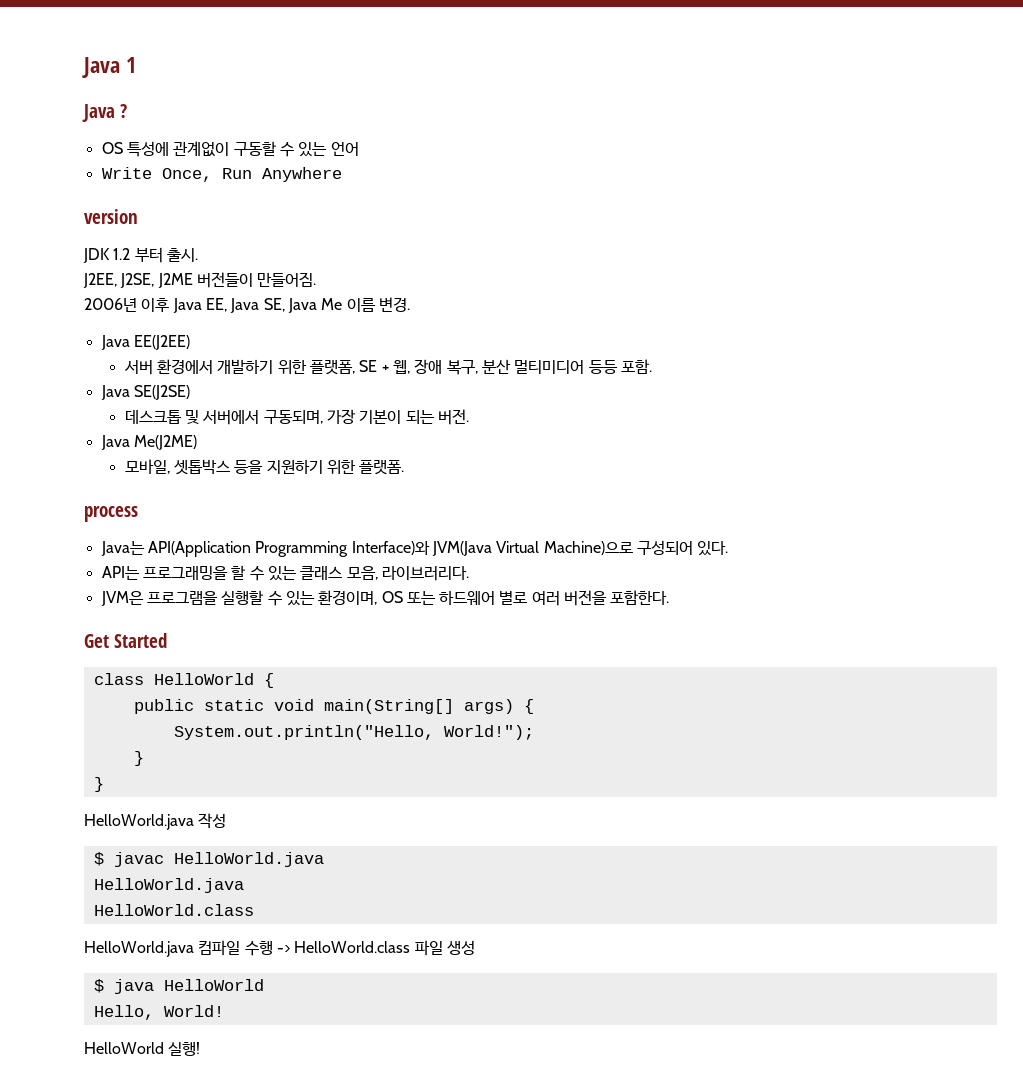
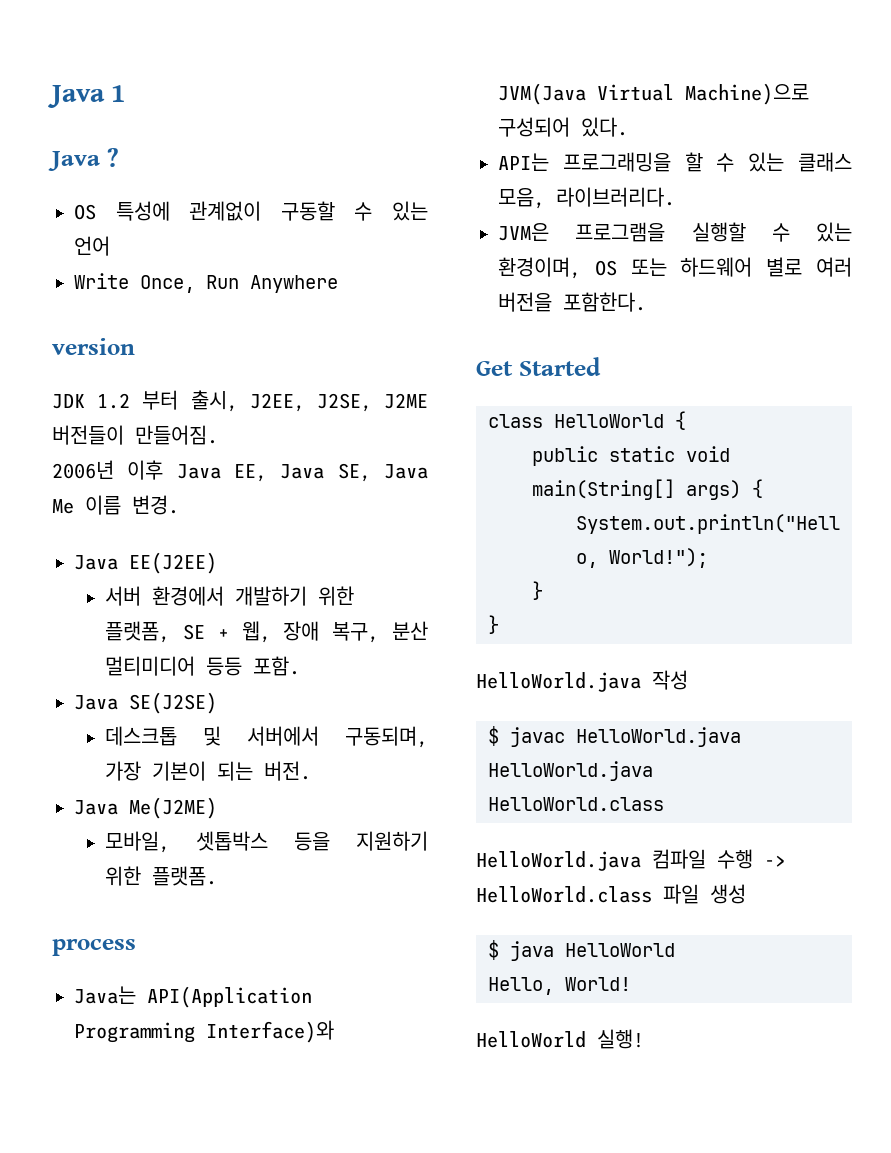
[166,248,198,262] 출시. // -> [190,390,238,412] 출시,

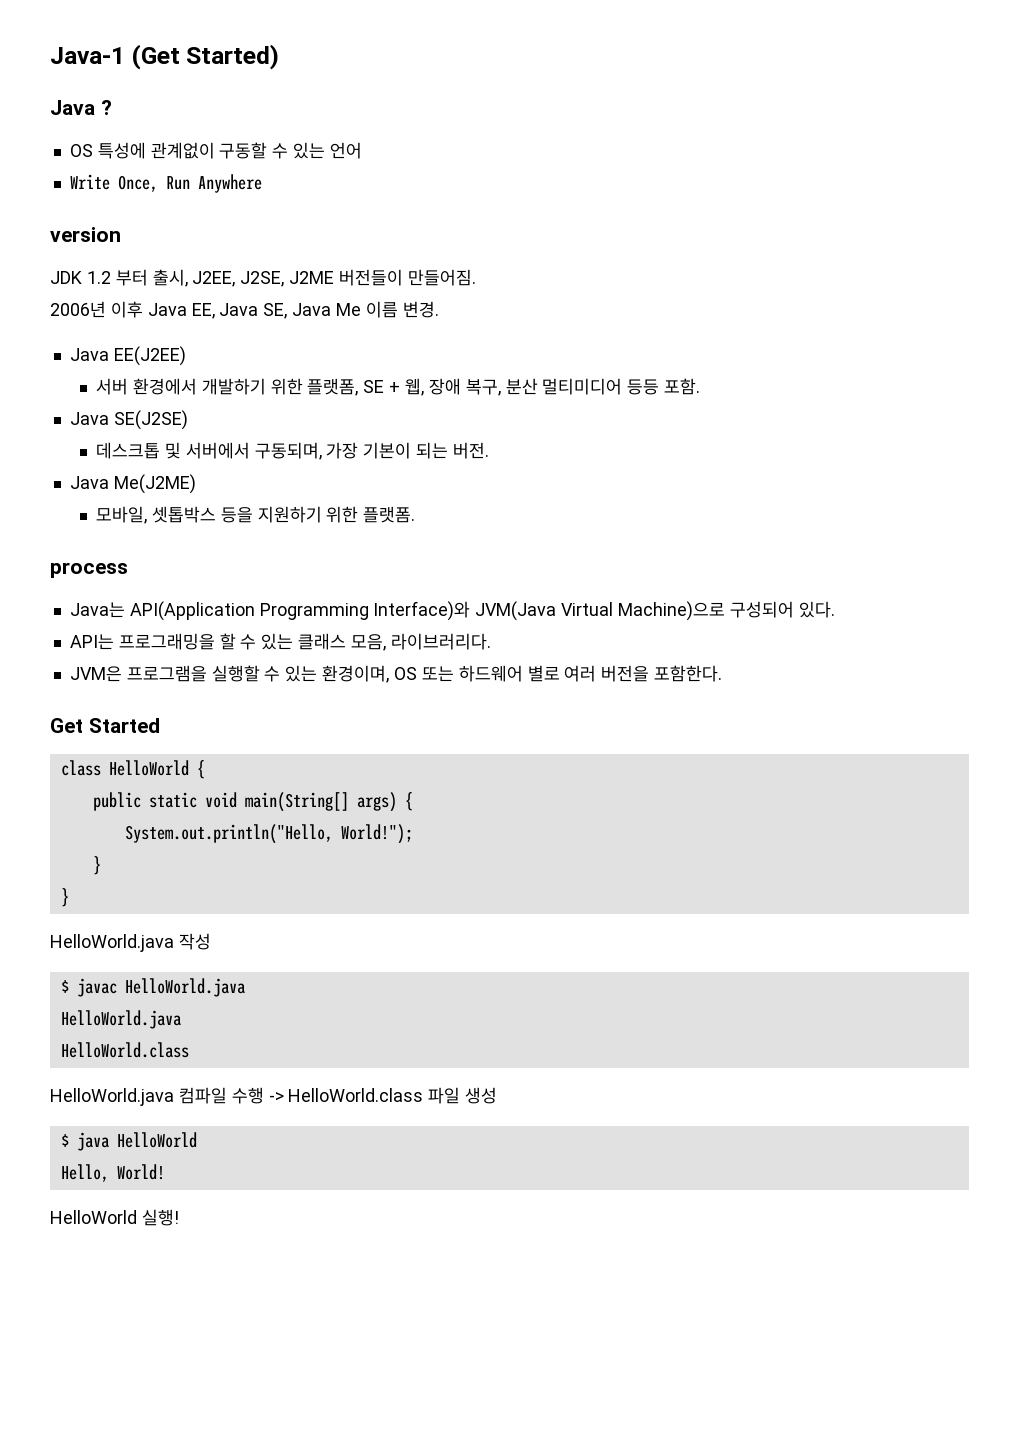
[48,85,127,108] Java 1 -> [50,44,280,70] Java-1 (Get Started)

